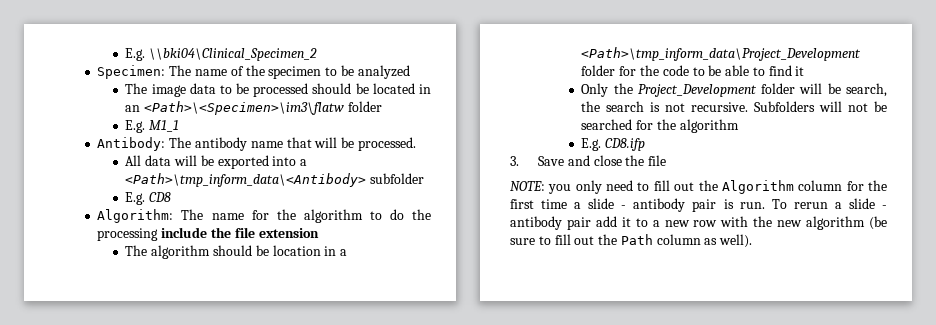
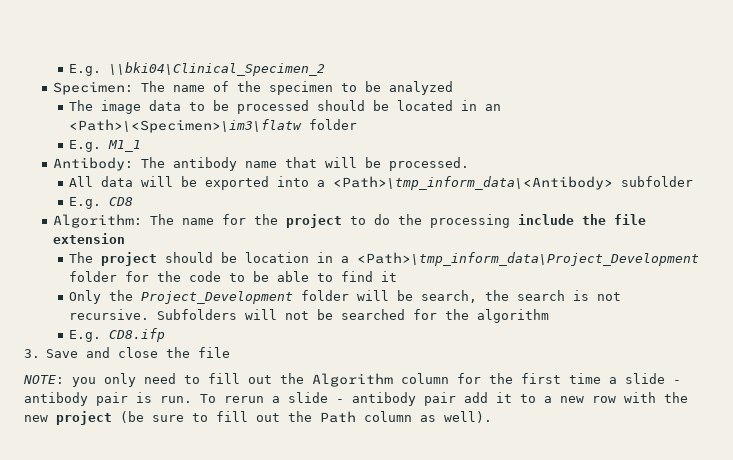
[303,209,363,223] algorithm -> [286,214,343,228] project
[151,245,211,259] algorithm -> [101,252,158,266] project
[806,216,866,230] algorithm -> [56,411,112,425] project

